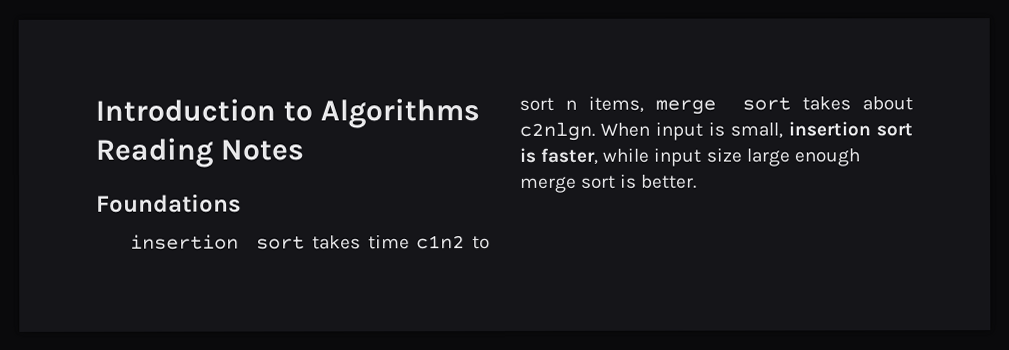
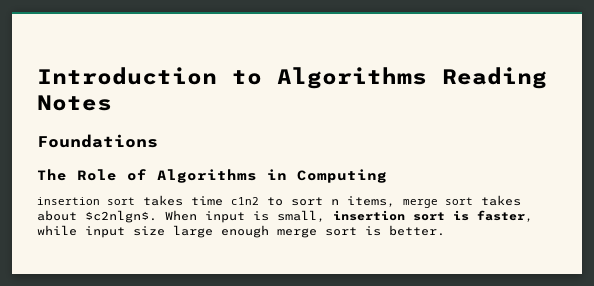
(242, 203) none -> [37,169,387,183] // The Role of Algorithms in Computing
[519,121,595,141] c2nlgn. -> [85,210,157,223] $c2nlgn$.

